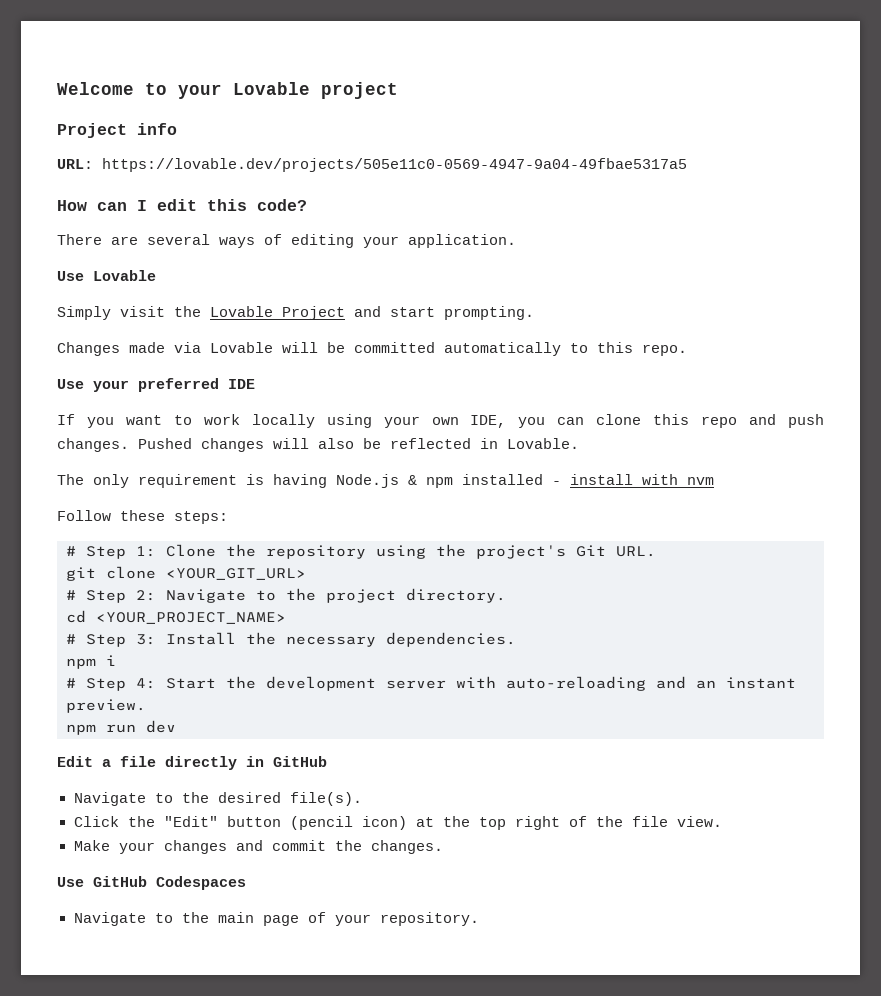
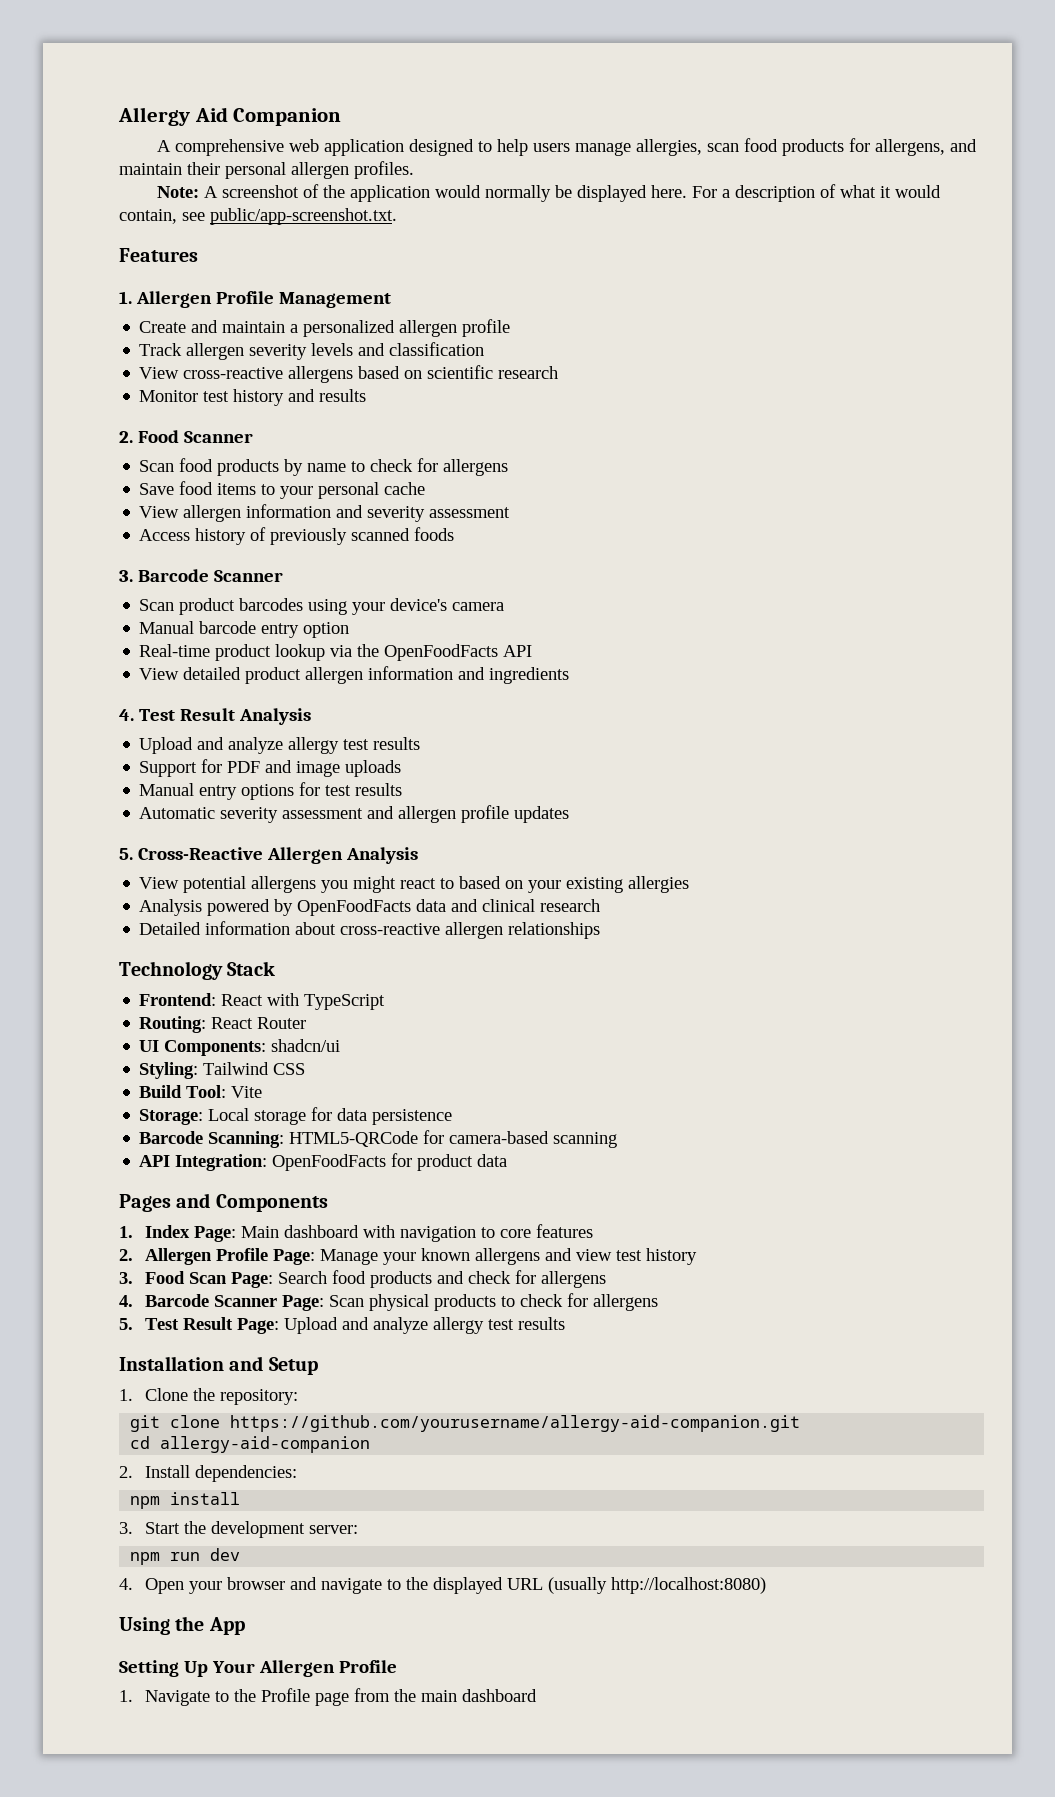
[57,82,398,99] [57,123,177,138] [57,158,687,172] [57,199,307,211] [57,234,516,248] [57,270,156,281] [57,306,534,320] [57,342,687,356] [57,378,255,392] [57,414,824,428] [57,438,579,452] [57,474,714,488] [57,510,228,524] [66,544,656,559] [66,566,306,581] [66,588,506,603] [66,610,286,624] [66,632,516,647] [66,655,116,669] [66,676,796,691] [66,699,146,713] [66,720,176,735] [57,756,327,770] [73,792,362,806] [73,816,722,830] [73,840,443,854] [57,876,246,890] [73,912,479,926] Welcome to your Lovable project // Project info // URL: https://lovable.dev/projects/505e11c0-0569-4947-9a04-49fbae5317a5 // How can I edit this code? // There are several ways of editing your application. // Use Lovable // Simply visit the Lovable Project and start prompting. // Changes made via Lovable will be committed automatically to this repo. // Use your preferred IDE // If you want to work locally using your own IDE, you can clone this repo and push changes. Pushed changes will also be reflected in Lovable. // The only requirement is having Node.js & npm installed - install with nvm // Follow these steps: // # Step 1: Clone the repository using the project's Git URL. // git clone <YOUR_GIT_URL> // # Step 2: Navigate to the project directory. // cd <YOUR_PROJECT_NAME> // # Step 3: Install the necessary dependencies. // npm i // # Step 4: Start the development server with auto-reloading and an instant preview. // npm run dev // Edit a file directly in GitHub // Navigate to the desired file(s). // Click the "Edit" button (pencil icon) at the top right of the file view. // Make your changes and commit the changes. // Use GitHub Codespaces // Navigate to the main page of your repository. -> [118,107,342,126] [157,138,978,156] [119,161,414,179] [157,184,942,202] [119,208,397,225] [119,248,198,262] [119,291,391,308] [139,319,511,337] [139,342,485,360] [139,365,559,383] [139,389,367,406] [119,430,253,443] [139,458,509,476] [139,481,426,499] [139,504,511,522] [139,527,455,545] [119,569,283,582] [139,598,505,615] [139,621,350,638] [139,644,533,661] [139,666,570,684] [119,708,311,725] [139,737,421,754] [139,759,402,777] [139,782,403,800] [139,805,570,823] [119,847,418,864] [139,876,690,893] [139,899,601,916] [139,921,601,939] [119,961,276,980] [139,993,386,1010] [139,1016,307,1033] [139,1039,341,1056] [139,1062,306,1079] [139,1085,263,1098] [139,1107,453,1125] [139,1130,618,1148] [139,1153,508,1171] [119,1193,328,1212] [119,1224,593,1242] [119,1248,697,1265] [119,1270,606,1288] [119,1293,658,1311] [119,1317,565,1334] [119,1356,318,1375] [119,1388,298,1405] [130,1415,801,1432] [130,1436,371,1453] [119,1465,297,1482] [130,1492,241,1509] [119,1521,358,1538] [130,1548,241,1565] [119,1577,766,1594] [119,1616,245,1635] [119,1660,397,1677] [119,1688,537,1706] Allergy Aid Companion // A comprehensive web application designed to help users manage allergies, scan food products for allergens, and maintain their personal allergen profiles. // Note: A screenshot of the application would normally be displayed here. For a description of what it would contain, see public/app-screenshot.txt. // Features // 1. Allergen Profile Management // Create and maintain a personalized allergen profile // Track allergen severity levels and classification // View cross-reactive allergens based on scientific research // Monitor test history and results // 2. Food Scanner // Scan food products by name to check for allergens // Save food items to your personal cache // View allergen information and severity assessment // Access history of previously scanned foods // 3. Barcode Scanner // Scan product barcodes using your device's camera // Manual barcode entry option // Real-time product lookup via the OpenFoodFacts API // View detailed product allergen information and ingredients // 4. Test Result Analysis // Upload and analyze allergy test results // Support for PDF and image uploads // Manual entry options for test results // Automatic severity assessment and allergen profile updates // 5. Cross-Reactive Allergen Analysis // View potential allergens you might react to based on your existing allergies // Analysis powered by OpenFoodFacts data and clinical research // Detailed information about cross-reactive allergen relationships // Technology Stack // Frontend: React with TypeScript // Routing: React Router // UI Components: shadcn/ui // Styling: Tailwind CSS // Build Tool: Vite // Storage: Local storage for data persistence // Barcode Scanning: HTML5-QRCode for camera-based scanning // API Integration: OpenFoodFacts for product data // Pages and Components // 1. Index Page: Main dashboard with navigation to core features // 2. Allergen Profile Page: Manage your known allergens and view test history // 3. Food Scan Page: Search food products and check for allergens // 4. Barcode Scanner Page: Scan physical products to check for allergens // 5. Test Result Page: Upload and analyze allergy test results // Installation and Setup // 1. Clone the repository: // git clone https://github.com/yourusername/allergy-aid-companion.git // cd allergy-aid-companion // 2. Install dependencies: // npm install // 3. Start the development server: // npm run dev // 4. Open your browser and navigate to the displayed URL (usually http://localhost:8080) // Using the App // Setting Up Your Allergen Profile // 1. Navigate to the Profile page from the main dashboard

